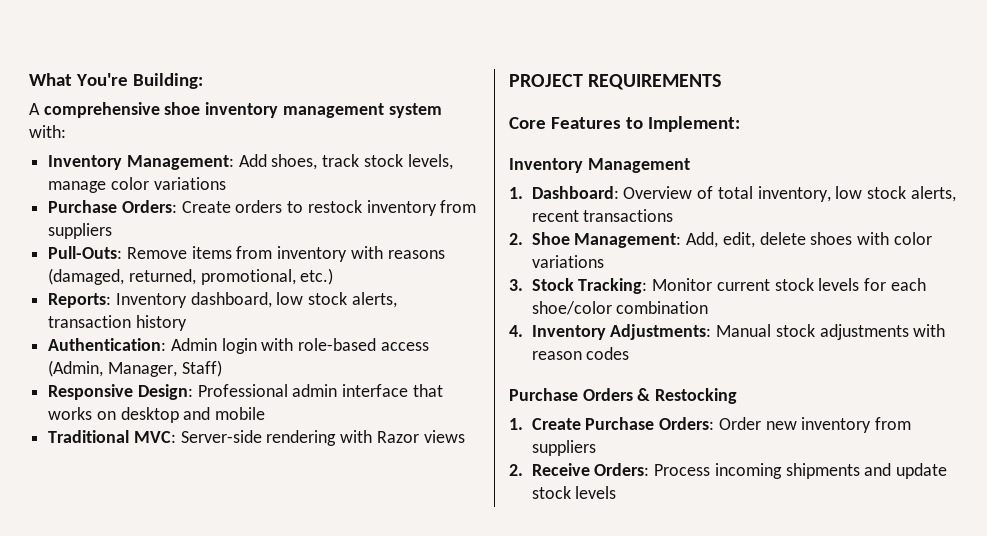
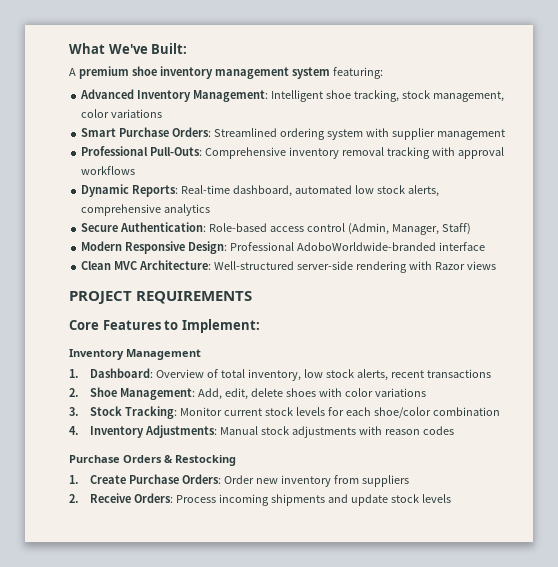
[75,73,203,89] You're Building: -> [108,43,188,54] We've Built:
[43,102,160,118] comprehensive -> [78,66,129,79] premium
[29,125,66,138] [48,154,453,170] [48,177,226,193] [48,200,477,216] [48,223,113,239] [48,246,445,262] [48,268,334,285] [48,292,397,308] [48,315,187,331] [48,338,429,354] with: // Inventory Management: Add shoes, track stock levels, manage color variations // Purchase Orders: Create orders to restock inventory from suppliers // Pull-Outs: Remove items from inventory with reasons (damaged, returned, promotional, etc.) // Reports: Inventory dashboard, low stock alerts, transaction history // Authentication: Admin login with role-based access -> [332,67,383,79] [80,89,504,102] [81,109,163,118] [81,127,505,140] [81,146,504,159] [81,166,136,175] [81,184,439,197] [81,204,211,216] [81,222,345,232] featuring: // Advanced Inventory Management: Intelligent shoe tracking, stock management, color variations // Smart Purchase Orders: Streamlined ordering system with supplier management // Professional Pull-Outs: Comprehensive inventory removal tracking with approval workflows // Dynamic Reports: Real-time dashboard, automated low stock alerts, comprehensive analytics // Secure Authentication: Role-based access control
(222, 368) none -> [81,241,123,251] Modern
[292,384,338,397] admin -> [296,242,436,251] AdoboWorldwide-branded
[412,384,443,397] [48,407,266,423] [48,430,262,443] that works on desktop and mobile // Traditional MVC: Server-side -> [81,260,353,270] // Clean MVC Architecture: Well-structured server-side

